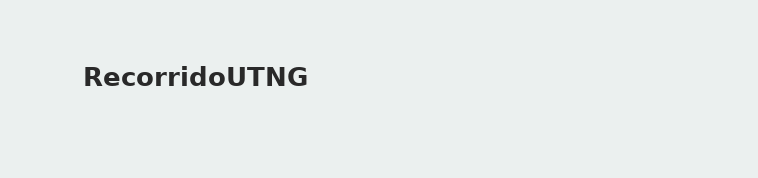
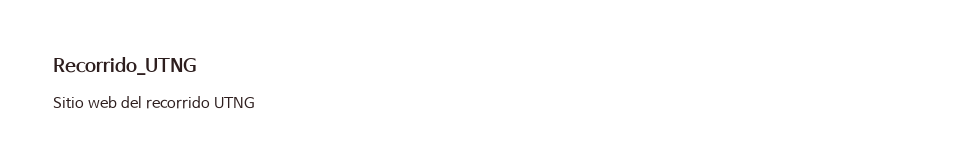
[83,66,308,86] RecorridoUTNG -> [53,57,196,75] [53,96,255,109] Recorrido_UTNG // Sitio web del recorrido UTNG

